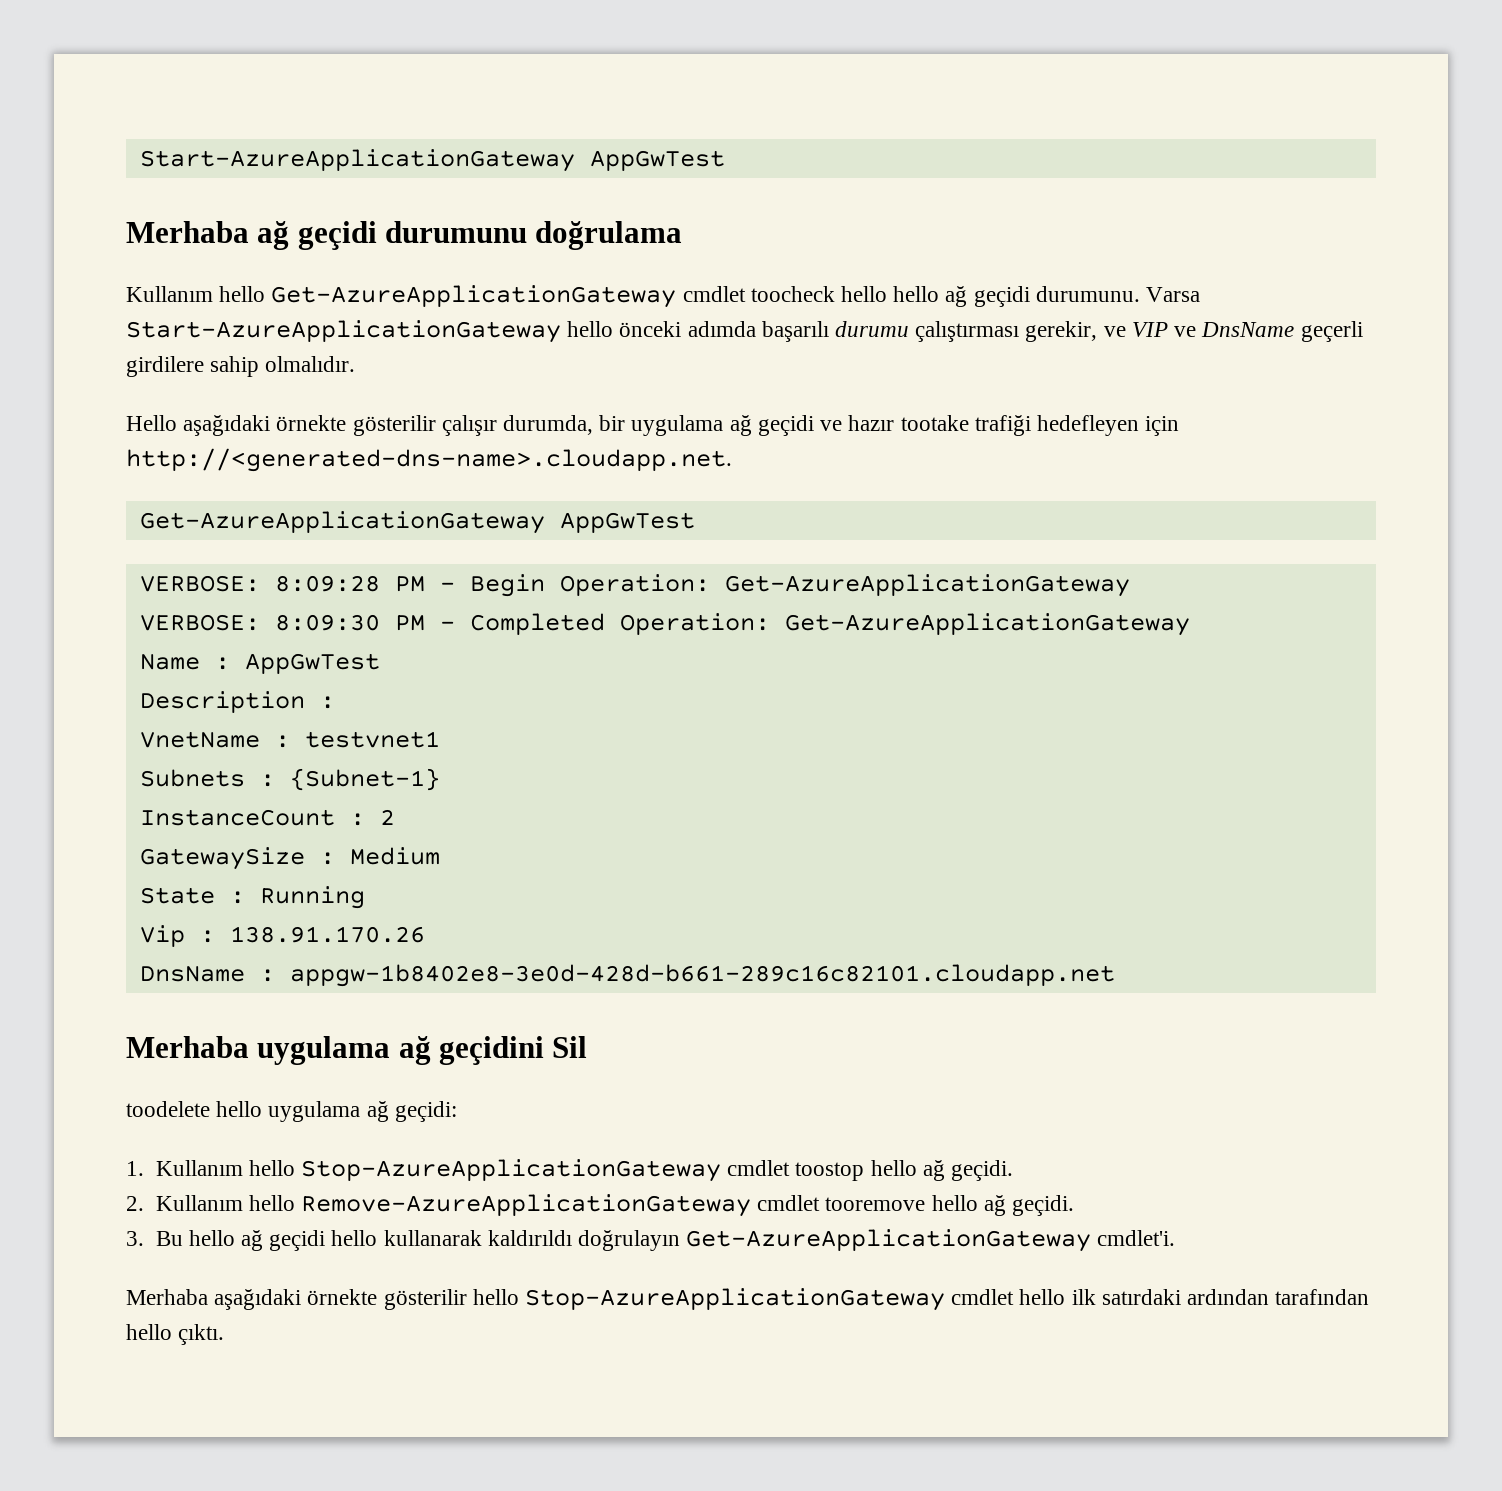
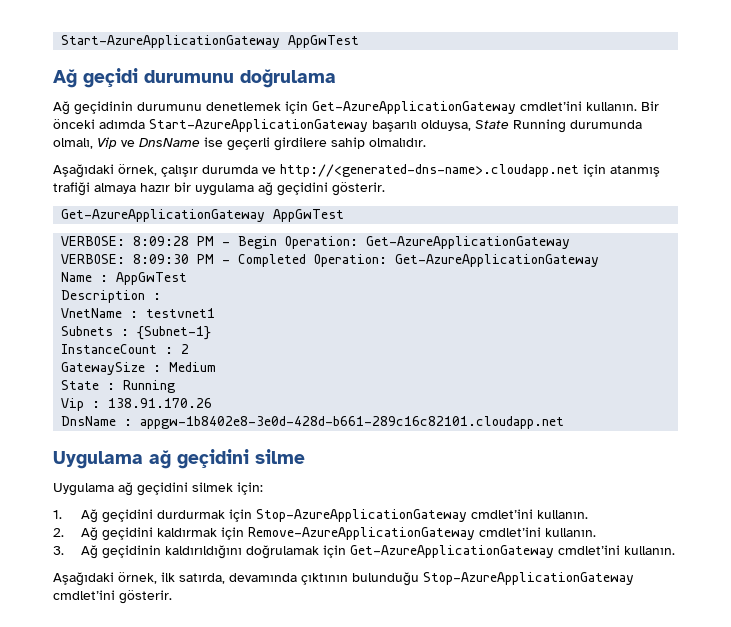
[126,221,290,250] Merhaba ağ -> [53,69,77,88] Ağ
[126,285,1201,308] [126,320,1168,343] Kullanım hello Get-AzureApplicationGateway cmdlet toocheck hello hello ağ geçidi durumunu. Varsa Start-AzureApplicationGateway hello önceki adımda başarılı durumu çalıştırması gerekir, ve VIP -> [53,101,659,115] [53,119,642,133] [53,137,117,149] Ağ geçidinin durumunu denetlemek için Get-AzureApplicationGateway cmdlet’ini kullanın. Bir önceki adımda Start-AzureApplicationGateway başarılı olduysa, State Running durumunda olmalı, Vip
(1295, 329) none -> [204,137,223,147] ise
[126,415,1180,436] [126,448,732,472] Hello aşağıdaki örnekte gösterilir çalışır durumda, bir uygulama ağ geçidi ve hazır tootake trafiği hedefleyen için http://<generated-dns-name>.cloudapp.net. -> [53,164,660,178] [53,182,385,196] Aşağıdaki örnek, çalışır durumda ve http://<generated-dns-name>.cloudapp.net için atanmış trafiği almaya hazır bir uygulama ağ geçidini gösterir.
[126,1036,588,1065] [126,1101,457,1122] [126,1159,1013,1182] [126,1194,1074,1217] [126,1229,1176,1252] [126,1288,1370,1311] [126,1324,225,1345] Merhaba uygulama ağ geçidini Sil // toodelete hello uygulama ağ geçidi: // 1. Kullanım hello Stop-AzureApplicationGateway cmdlet toostop hello ağ geçidi. // 2. Kullanım hello Remove-AzureApplicationGateway cmdlet tooremove hello ağ geçidi. // 3. Bu hello ağ geçidi hello kullanarak kaldırıldı doğrulayın Get-AzureApplicationGateway cmdlet'i. // Merhaba aşağıdaki örnekte gösterilir hello Stop-AzureApplicationGateway cmdlet hello ilk satırdaki ardından tarafından hello çıktı. -> [53,449,305,469] [53,482,263,496] [53,509,588,523] [53,527,596,541] [53,545,675,559] [53,572,634,586] [53,590,172,604] Uygulama ağ geçidini silme // Uygulama ağ geçidini silmek için: // 1. Ağ geçidini durdurmak için Stop-AzureApplicationGateway cmdlet’ini kullanın. // 2. Ağ geçidini kaldırmak için Remove-AzureApplicationGateway cmdlet’ini kullanın. // 3. Ağ geçidinin kaldırıldığını doğrulamak için Get-AzureApplicationGateway cmdlet’ini kullanın. // Aşağıdaki örnek, ilk satırda, devamında çıktının bulunduğu Stop-AzureApplicationGateway cmdlet’ini gösterir.

